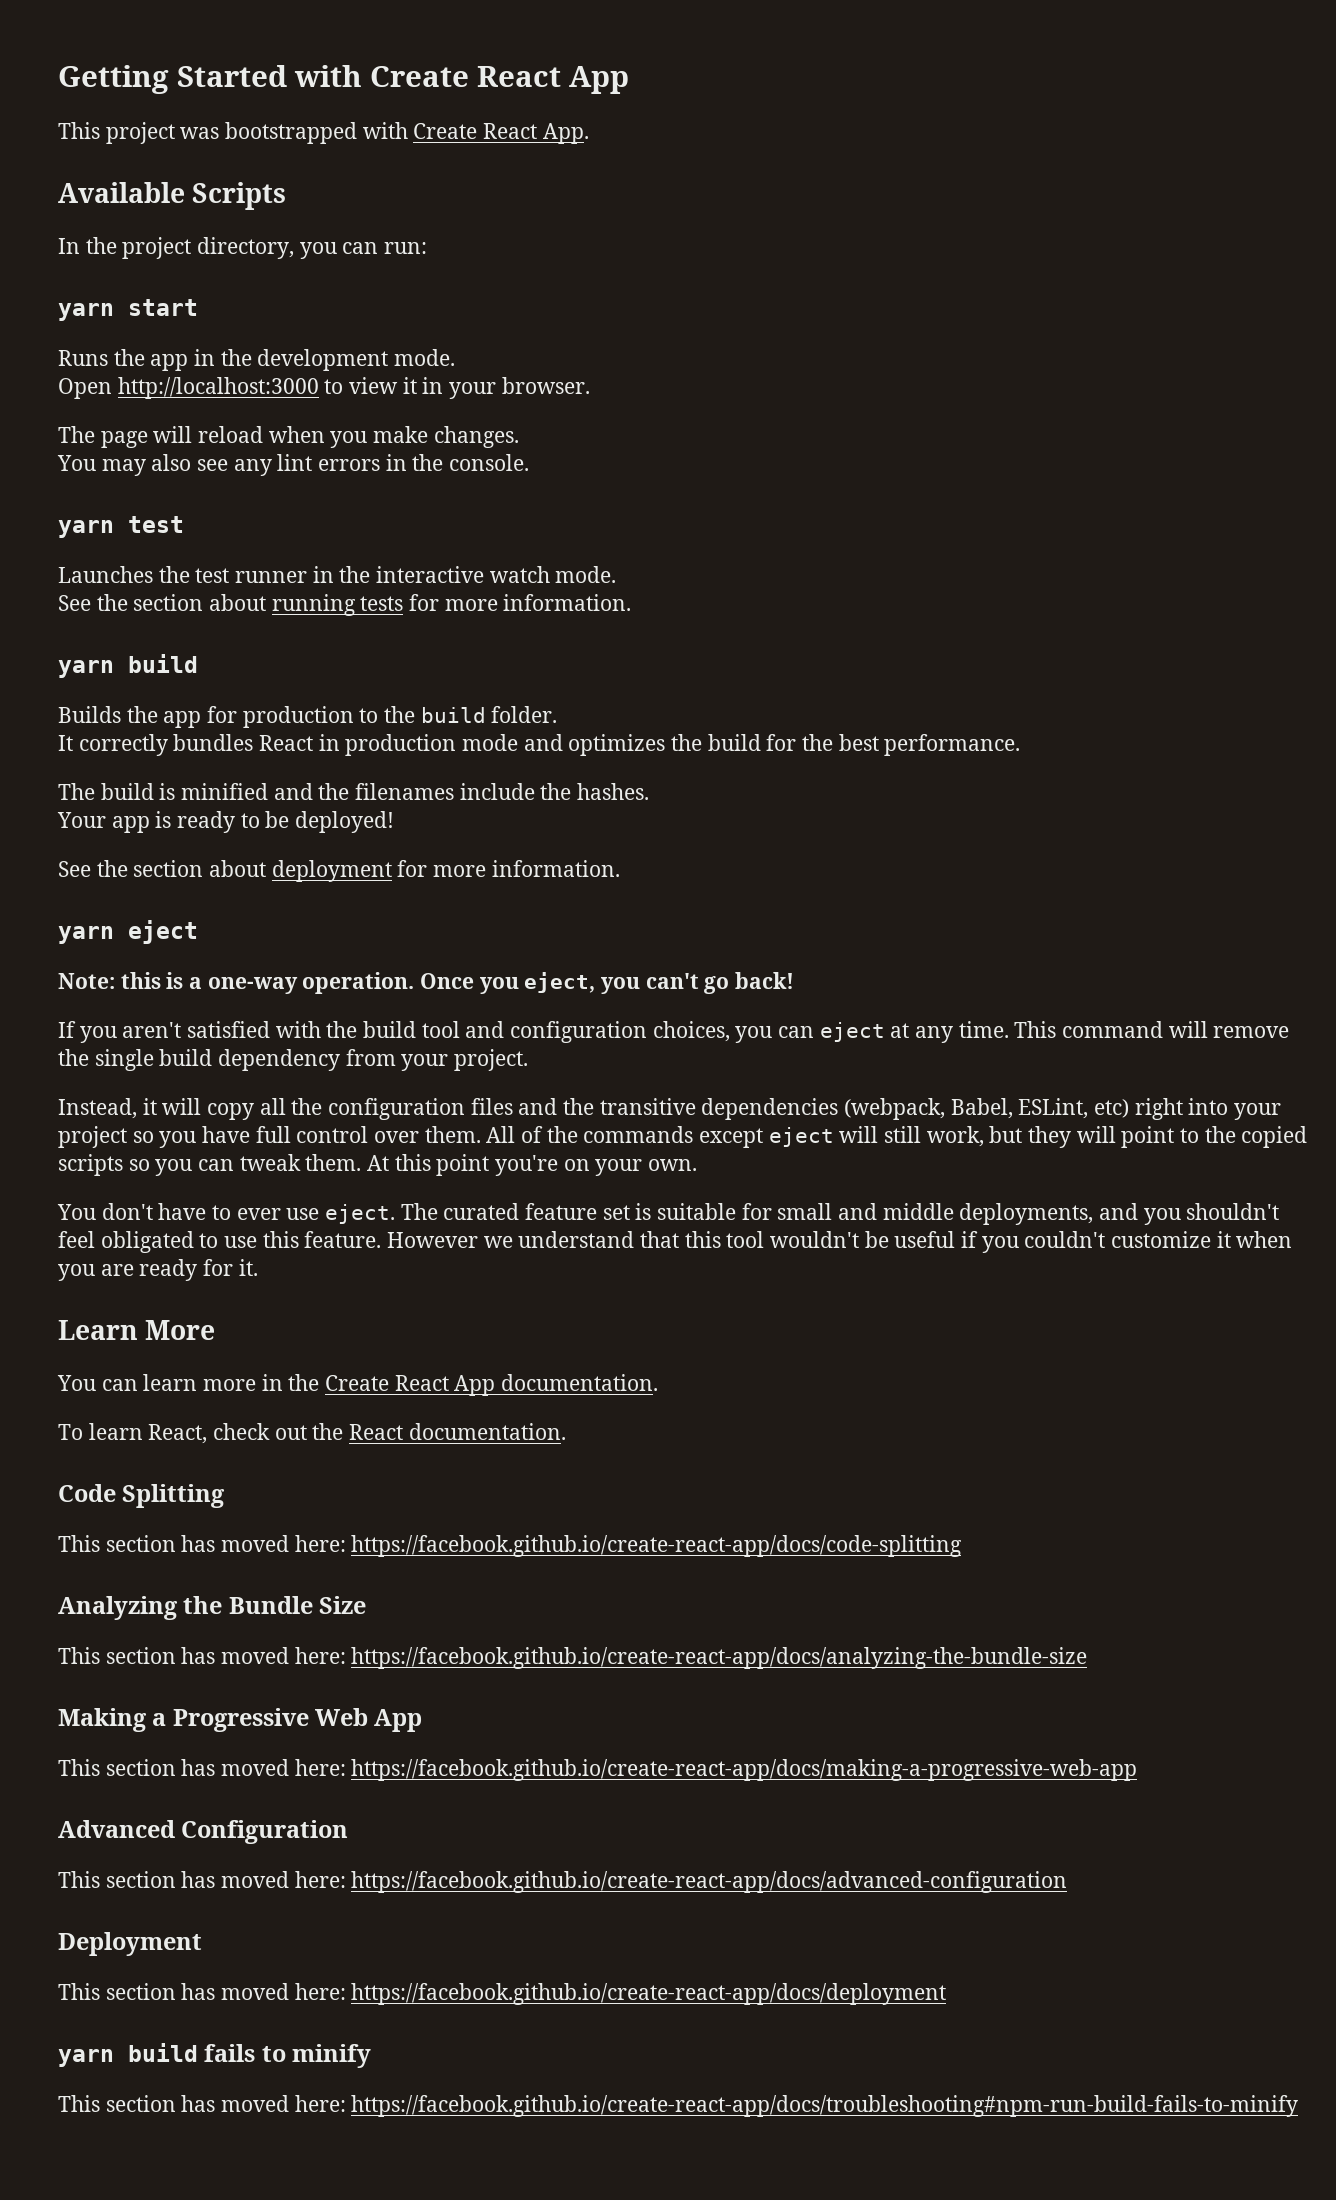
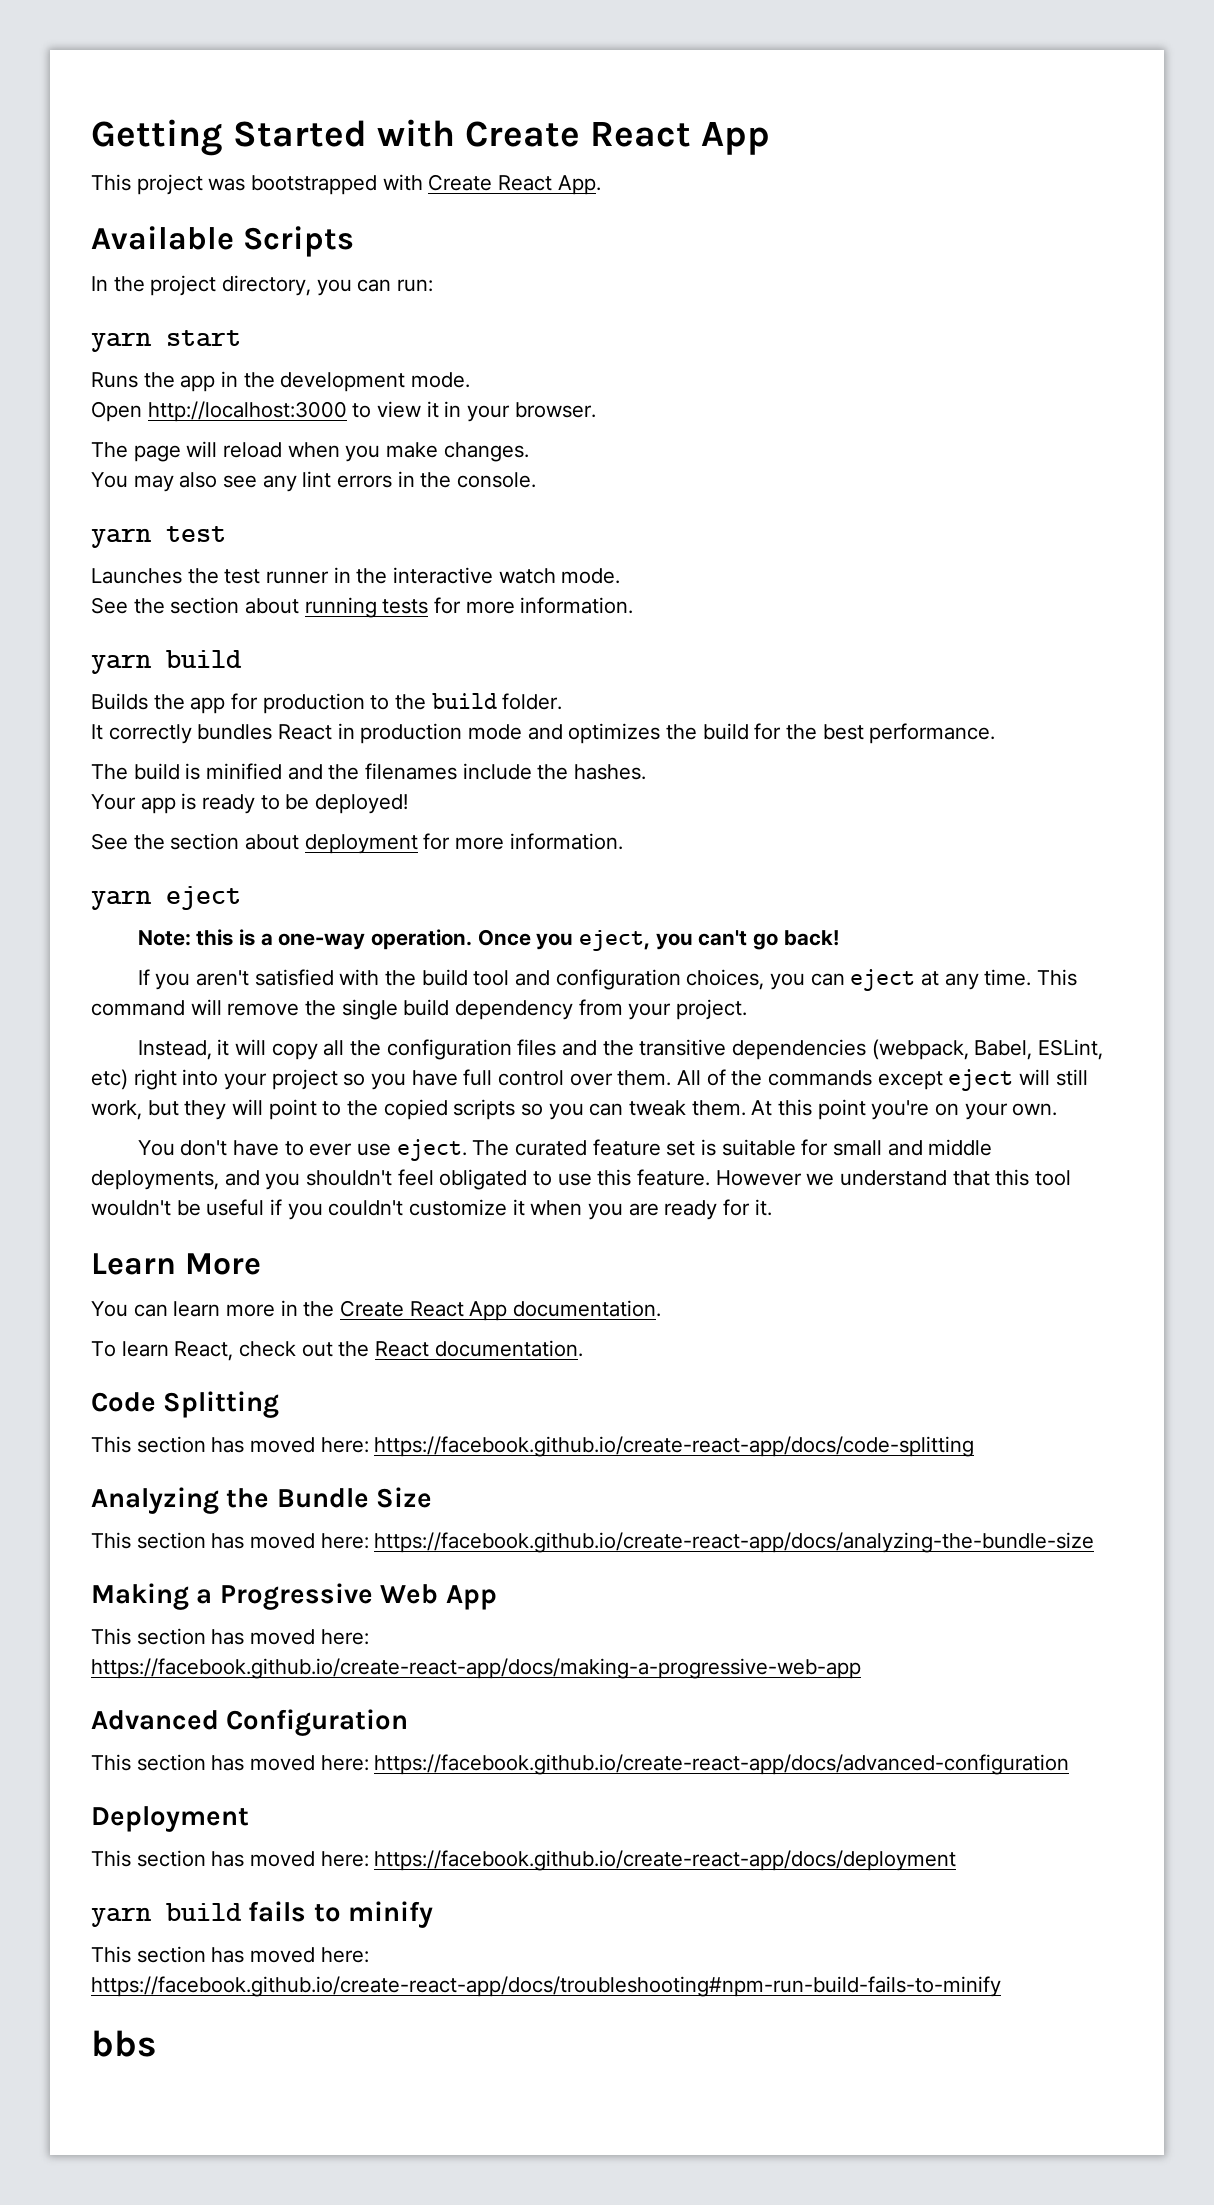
(1299, 2106) none -> [91,2030,157,2057] // bbs

